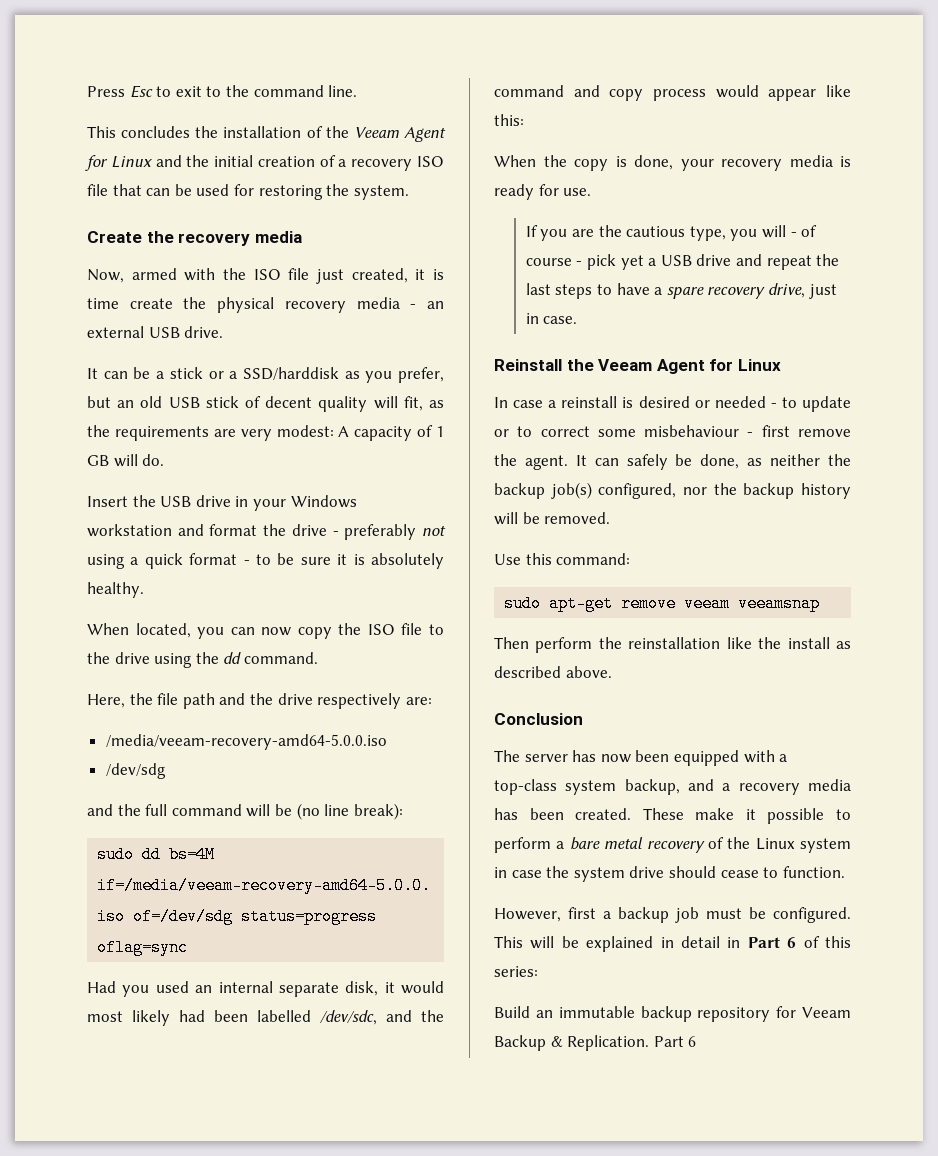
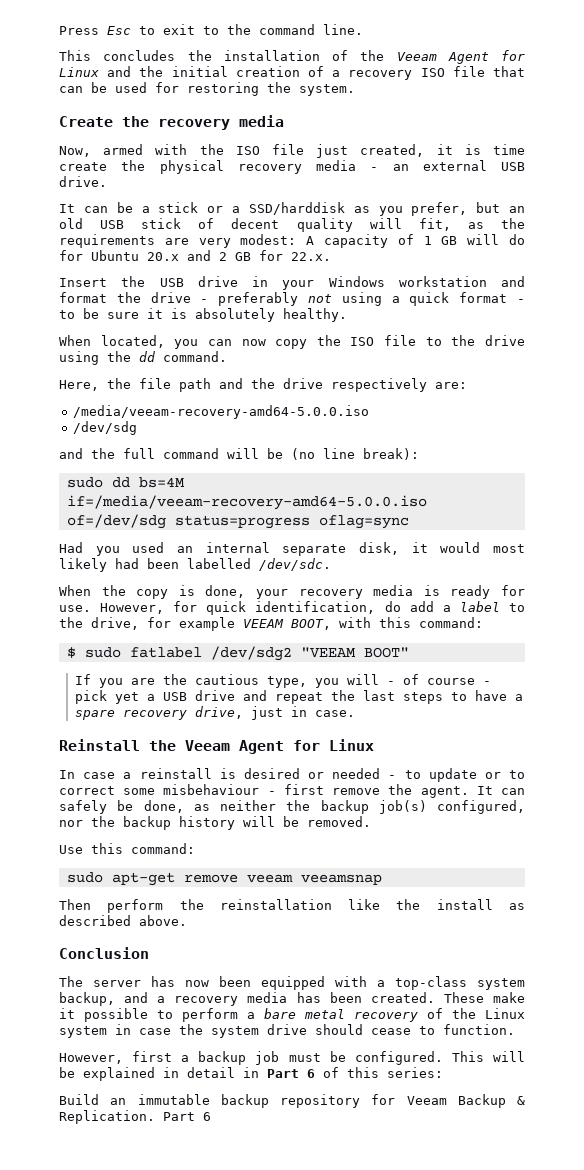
[142,454,165,466] do. -> [509,234,526,245] [59,250,331,261] do for Ubuntu 20.x and 2 GB for 22.x.
[320,1010,444,1025] [494,85,851,101] [494,114,524,126] /dev/sdc, and the command and copy process would appear like this: -> [259,558,331,571] /dev/sdc.
(592, 192) none -> [100,601,525,615] [59,617,483,631] [66,646,409,661] However, for quick identification, do add a label to the drive, for example VEEAM BOOT, with this command: // $ sudo fatlabel /dev/sdg2 "VEEAM BOOT"

